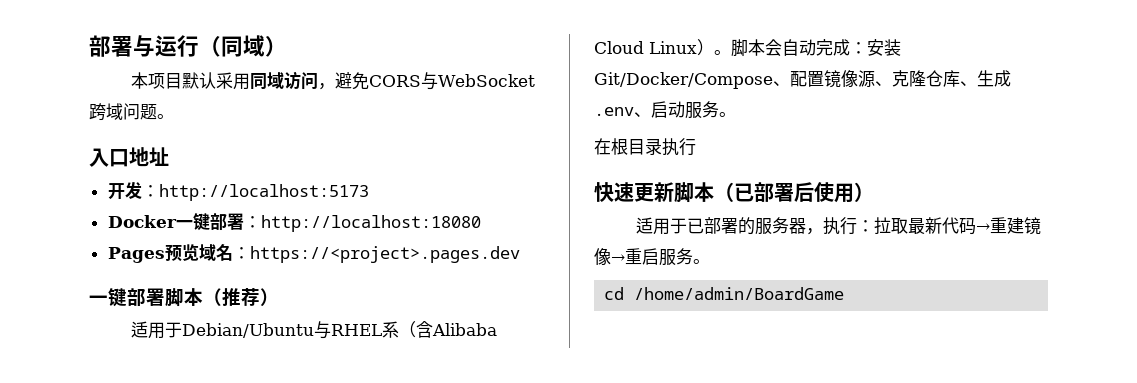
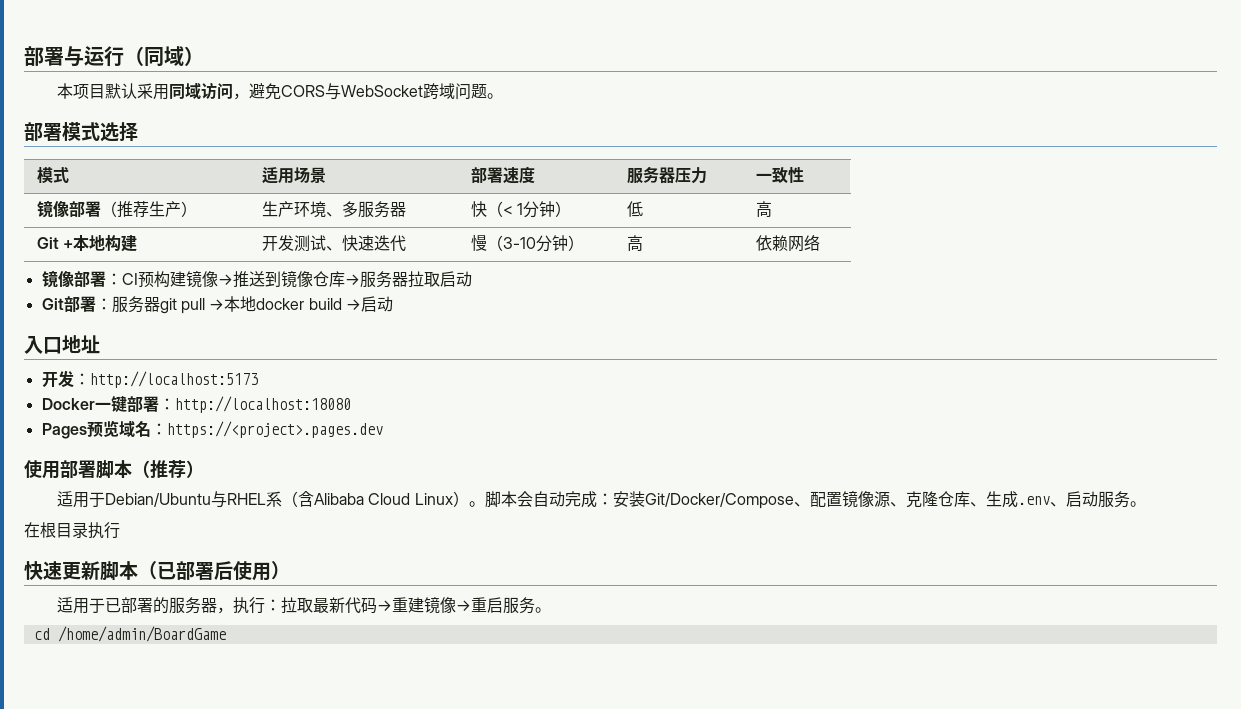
(174, 116) none -> [24,122,138,142] [36,167,69,184] [261,167,326,184] [470,166,535,184] [626,166,707,184] [755,166,804,184] [36,200,197,218] [261,201,406,218] [470,201,571,218] [626,201,643,217] [755,201,772,218] [36,234,137,252] [261,235,406,252] [470,234,584,252] [626,235,643,252] [755,234,820,252] [41,270,472,288] [41,296,393,314] // 部署模式选择 // 模式 | 适用场景 | 部署速度 | 服务器压力 | 一致性 // 镜像部署（推荐生产） | 生产环境、多服务器 | 快（< 1分钟） | 低 | 高 // Git +本地构建 | 开发测试、快速迭代 | 慢（3-10分钟） | 高 | 依赖网络 // 镜像部署：CI预构建镜像→推送到镜像仓库→服务器拉取启动 // Git部署：服务器git pull →本地docker build →启动
[89,288,127,307] 一键 -> [24,460,60,479] 使用

